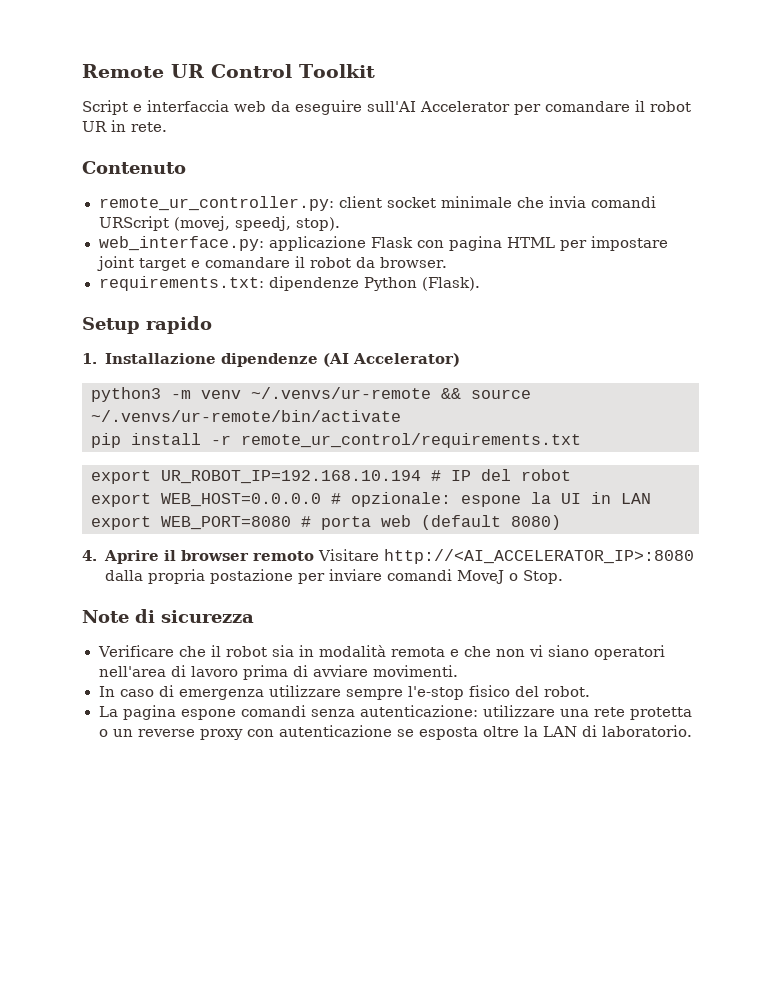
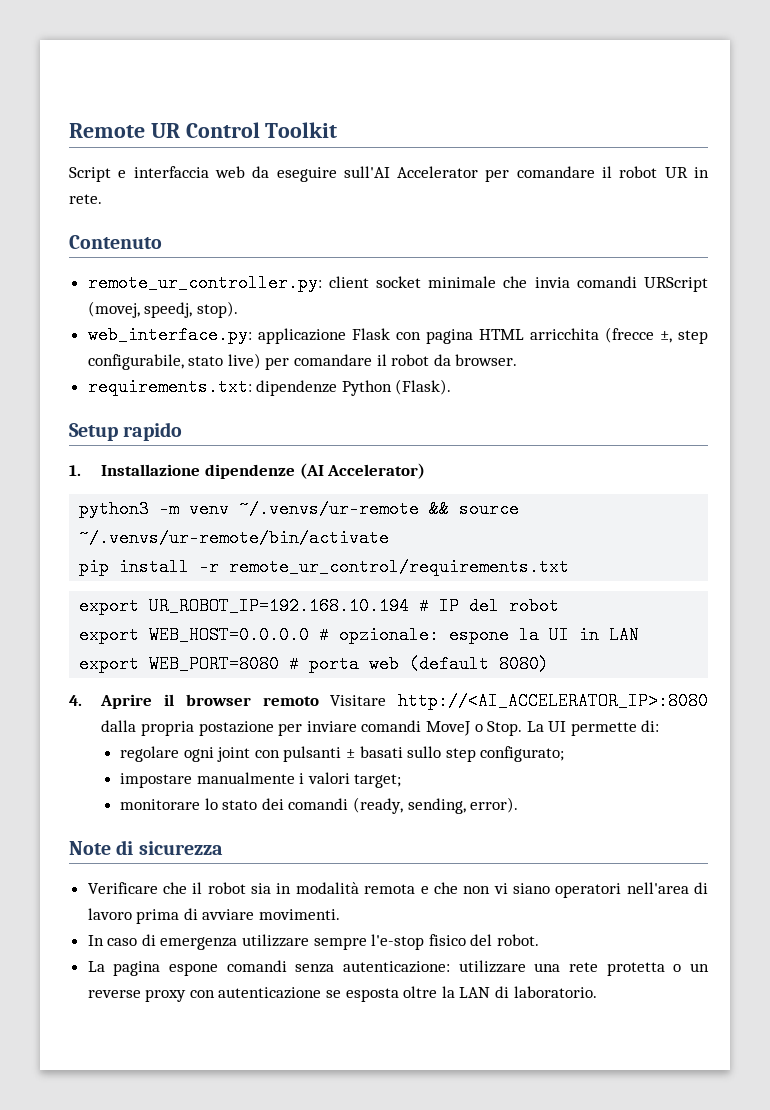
[559,236,668,251] [96,256,200,271] per impostare joint target e -> [529,327,708,344] [87,353,290,370] arricchita (frecce ±, step configurabile, stato live) per
(563, 577) none -> [526,720,660,736] [120,746,565,762] [120,772,402,788] [120,797,519,814] La UI permette di: // regolare ogni joint con pulsanti ± basati sullo step configurato; // impostare manualmente i valori target; // monitorare lo stato dei comandi (ready, sending, error).

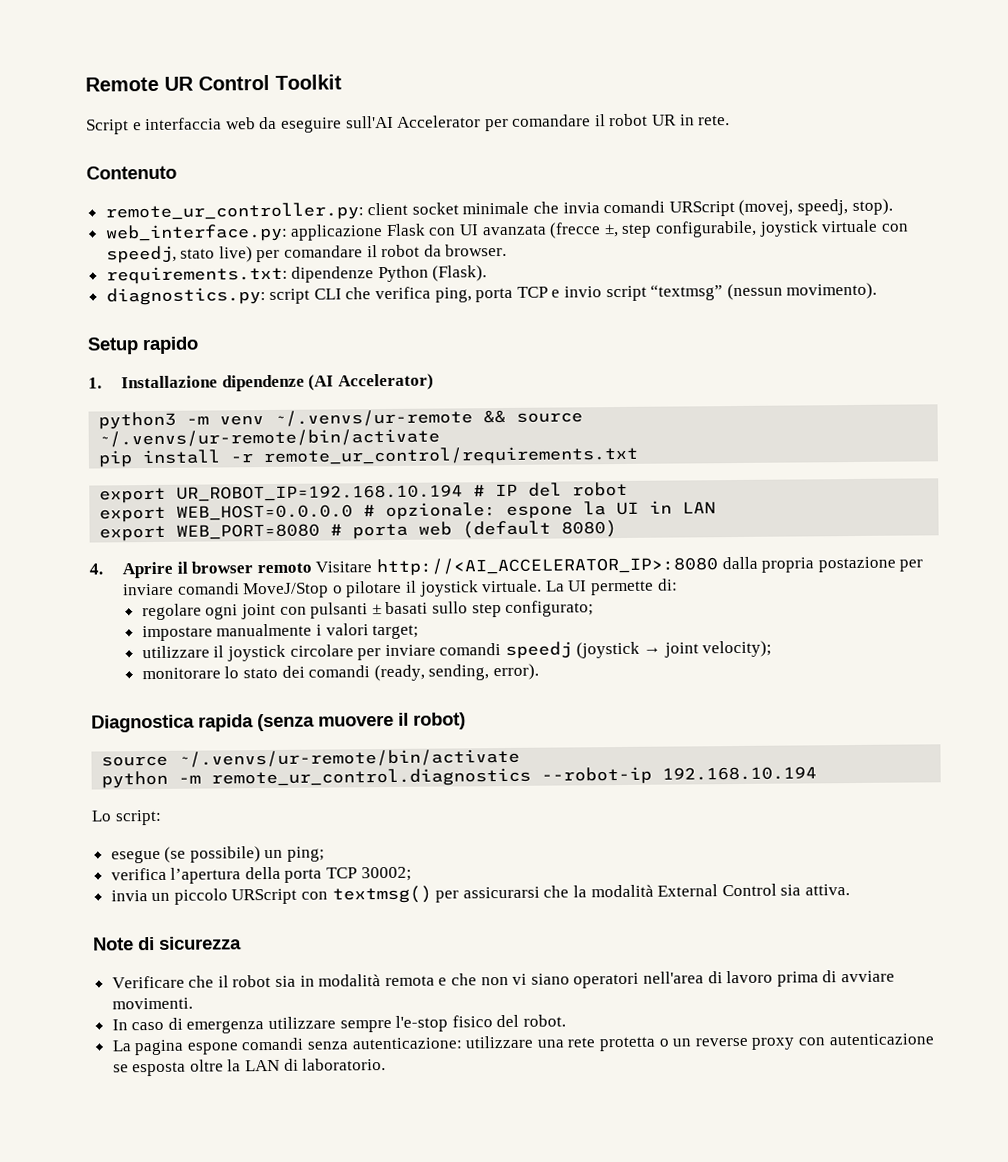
[425,328,599,344] pagina HTML arricchita -> [459,224,547,236] UI avanzata
(184, 362) none -> [758,219,909,237] [105,245,177,264] joystick virtuale con speedj,
(452, 387) none -> [105,282,878,306] // diagnostics.py: script CLI che verifica ping, porta TCP e invio script “textmsg” (nessun movimento).
[425,721,523,736] MoveJ o Stop. -> [243,579,543,599] MoveJ/Stop o pilotare il joystick virtuale.
(402, 781) none -> [141,640,773,662] // utilizzare il joystick circolare per inviare comandi speedj (joystick → joint velocity);
(519, 805) none -> [91,712,466,733] [101,748,521,768] [101,766,818,789] [91,809,162,826] [110,846,326,864] [110,866,412,884] [110,883,850,905] // Diagnostica rapida (senza muovere il robot) // source ~/.venvs/ur-remote/bin/activate // python -m remote_ur_control.diagnostics --robot-ip 192.168.10.194 // Lo script: // esegue (se possibile) un ping; // verifica l’apertura della porta TCP 30002; // invia un piccolo URScript con textmsg() per assicurarsi che la modalità External Control sia attiva.

